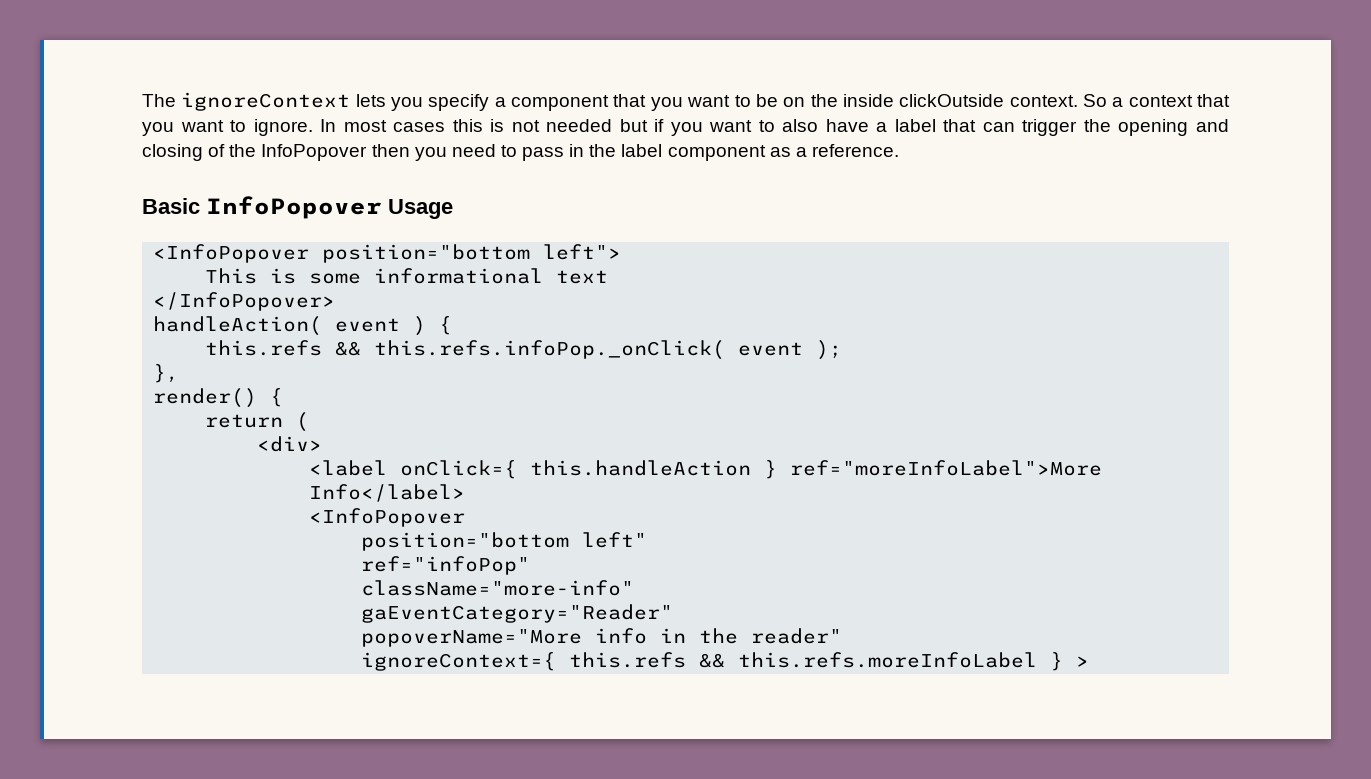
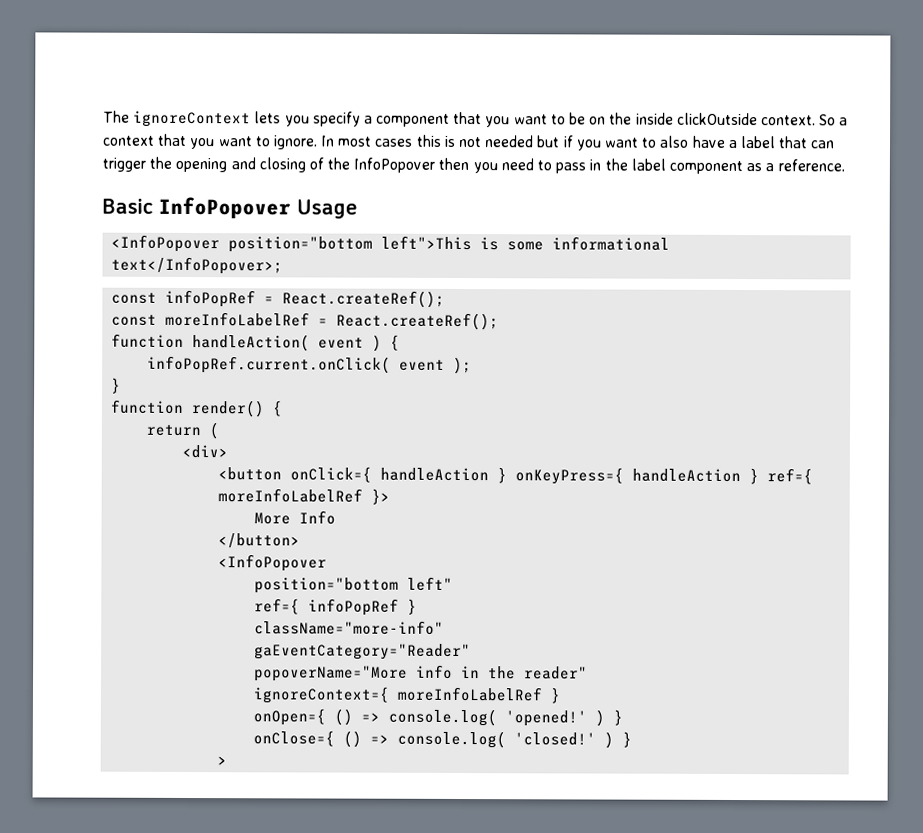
[543,244,622,260] [205,268,258,284] left"> // This -> [381,235,473,251] left">This
[556,270,609,284] [153,292,336,311] text // </InfoPopover> // -> [111,256,284,275] [111,289,446,308] [111,311,500,331] [111,333,185,348] text</InfoPopover>; // const infoPopRef = React.createRef(); // const moreInfoLabelRef = React.createRef(); // function
[205,340,726,360] this.refs && this.refs.infoPop._onClick( -> [147,355,392,374] infoPopRef.current.onClick(
[153,364,180,383] }, // -> [111,377,122,394] [111,399,185,414] } // function
[309,460,1103,479] [309,484,466,502] <label onClick={ this.handleAction } ref="moreInfoLabel">More Info</label> -> [218,466,814,485] [218,488,391,505] [254,510,337,525] [218,533,301,549] <button onClick={ handleAction } onKeyPress={ handleAction } ref={ moreInfoLabelRef }> // More Info // </button>
[361,556,531,575] ref="infoPop" -> [254,598,418,616] ref={ infoPopRef }
[569,652,1064,671] this.refs && this.refs.moreInfoLabel } -> [397,686,562,704] [253,708,624,727] [253,730,633,749] moreInfoLabelRef } // onOpen={ () => console.log( 'opened!' ) } // onClose={ () => console.log( 'closed!' ) } //

